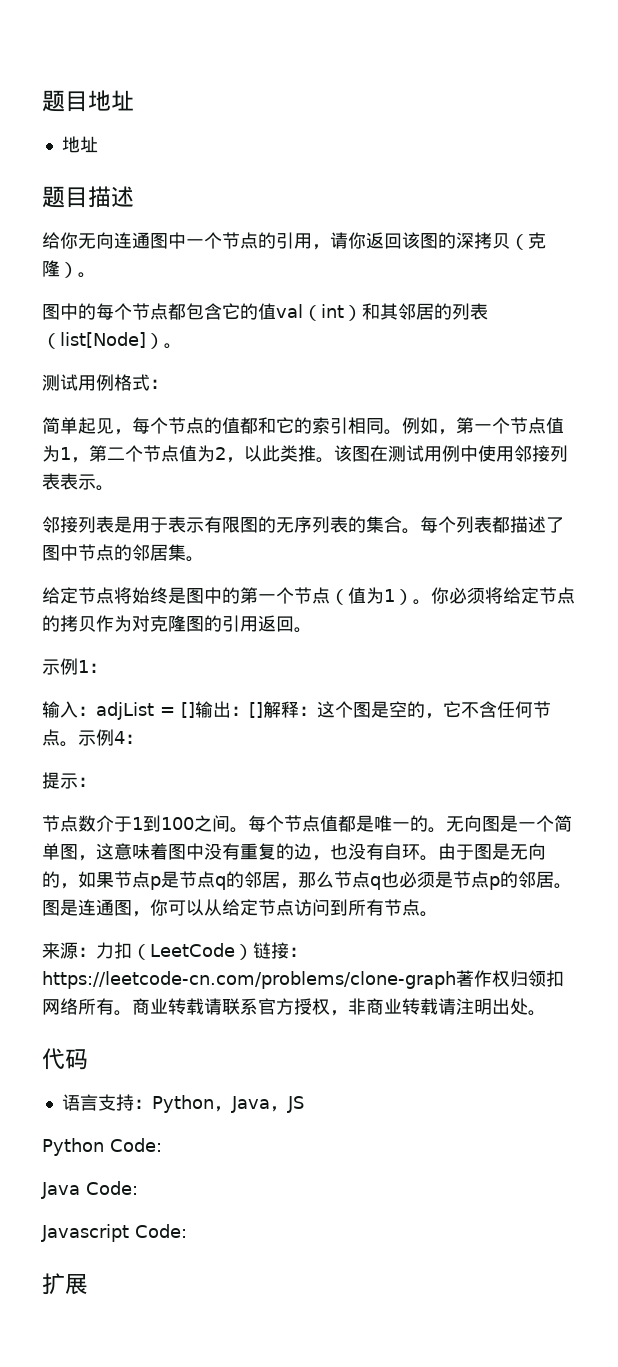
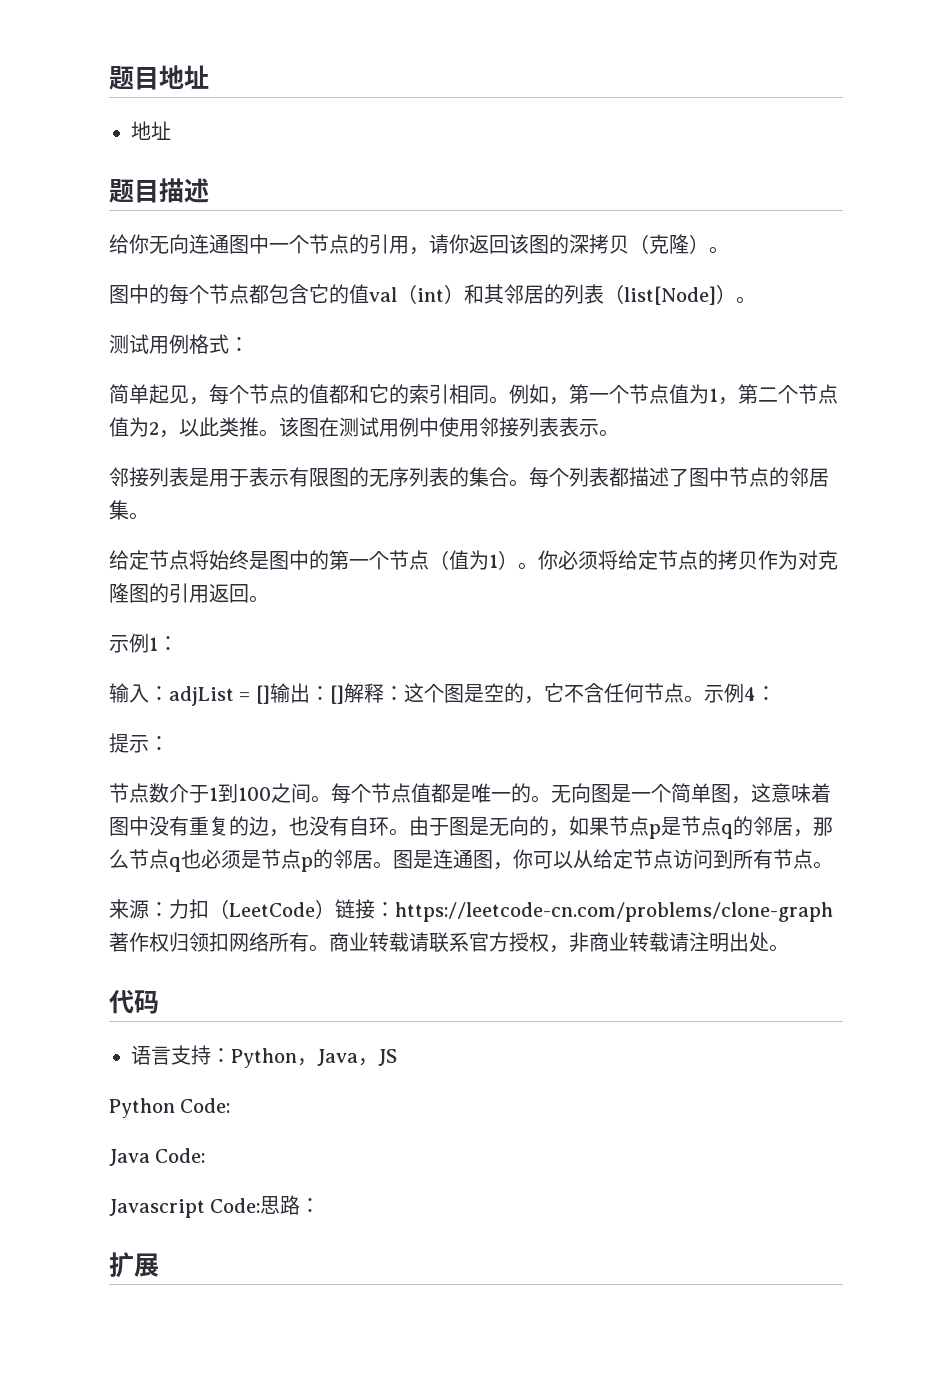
(187, 1231) none -> [260,1195,321,1215] 思路：

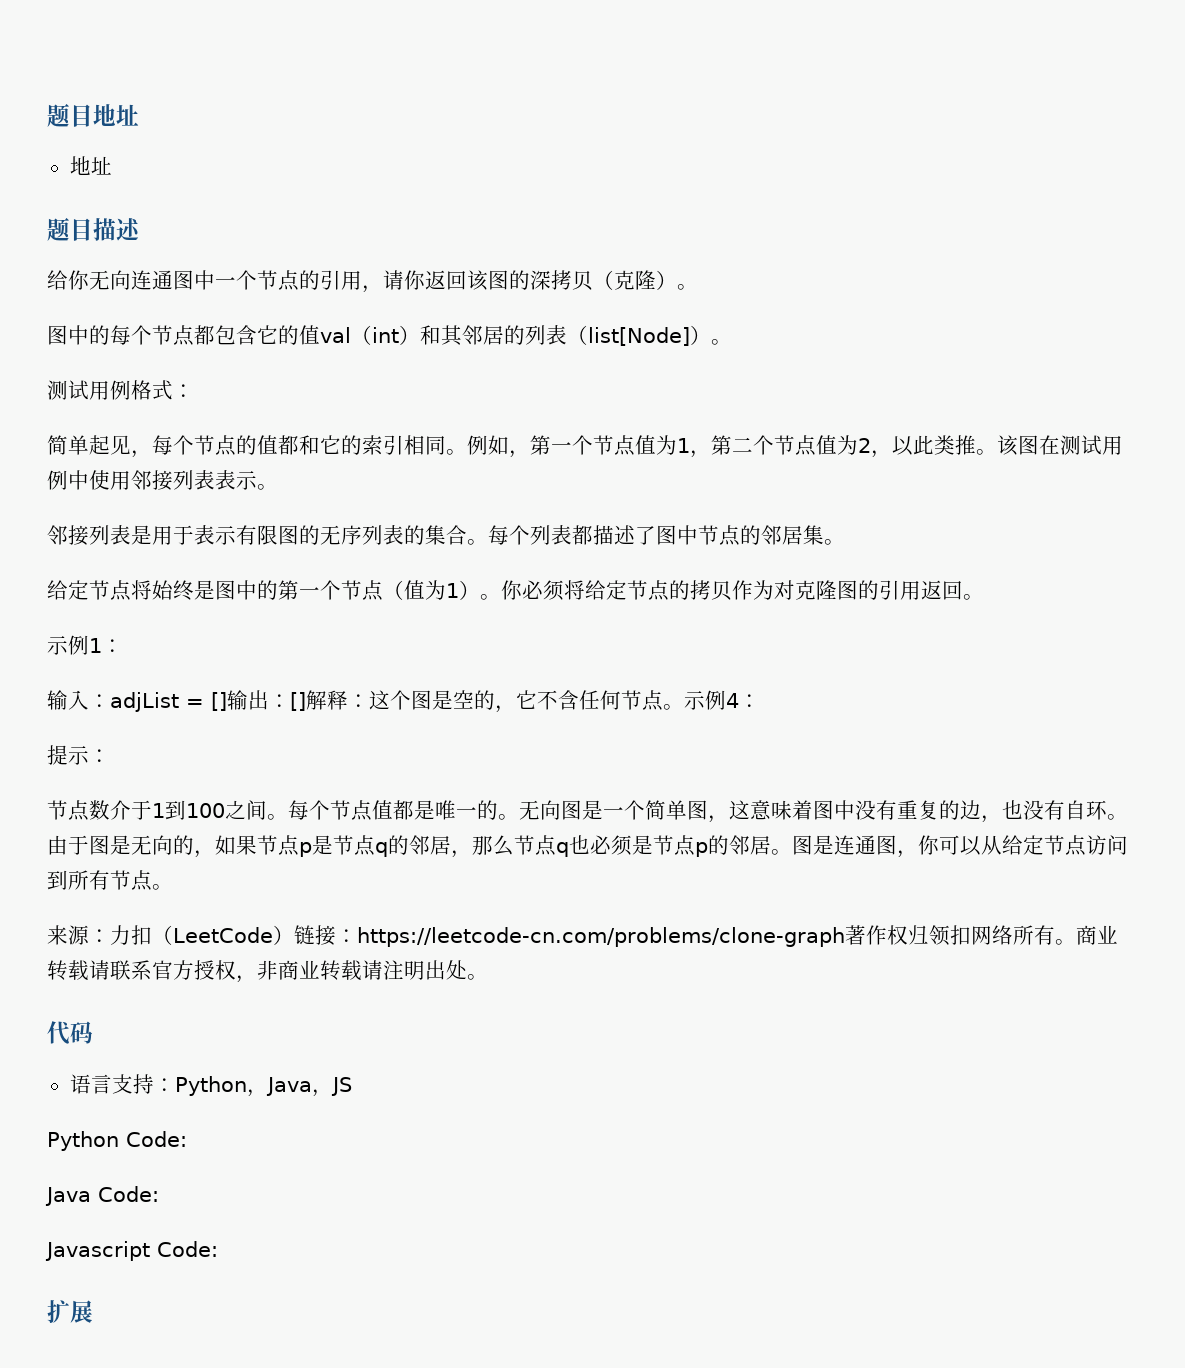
[260,1195,321,1215] 思路： -> (218, 1249) none

